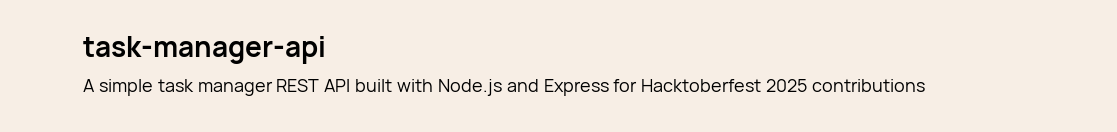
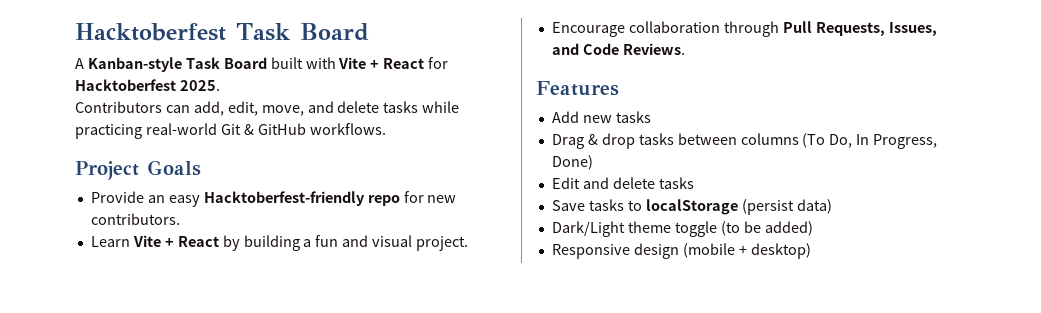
[83,36,326,64] [83,79,926,96] task-manager-api // A simple task manager REST API built with Node.js and Express for Hacktoberfest 2025 contributions -> [75,23,369,41] [75,57,449,72] [75,79,220,91] [75,101,460,116] [75,123,386,139] [75,160,201,180] [90,191,457,207] [90,213,180,225] [90,235,469,251] [551,21,937,37] [551,43,685,55] [536,81,619,96] [551,111,651,123] [551,133,938,149] [551,155,593,170] [551,177,694,189] [551,199,832,215] [551,221,813,237] [551,243,811,259] Hacktoberfest Task Board // A Kanban-style Task Board built with Vite + React for Hacktoberfest 2025. // Contributors can add, edit, move, and delete tasks while practicing real-world Git & GitHub workflows. // Project Goals // Provide an easy Hacktoberfest-friendly repo for new contributors. // Learn Vite + React by building a fun and visual project. // Encourage collaboration through Pull Requests, Issues, and Code Reviews. // Features // Add new tasks // Drag & drop tasks between columns (To Do, In Progress, Done) // Edit and delete tasks // Save tasks to localStorage (persist data) // Dark/Light theme toggle (to be added) // Responsive design (mobile + desktop)

